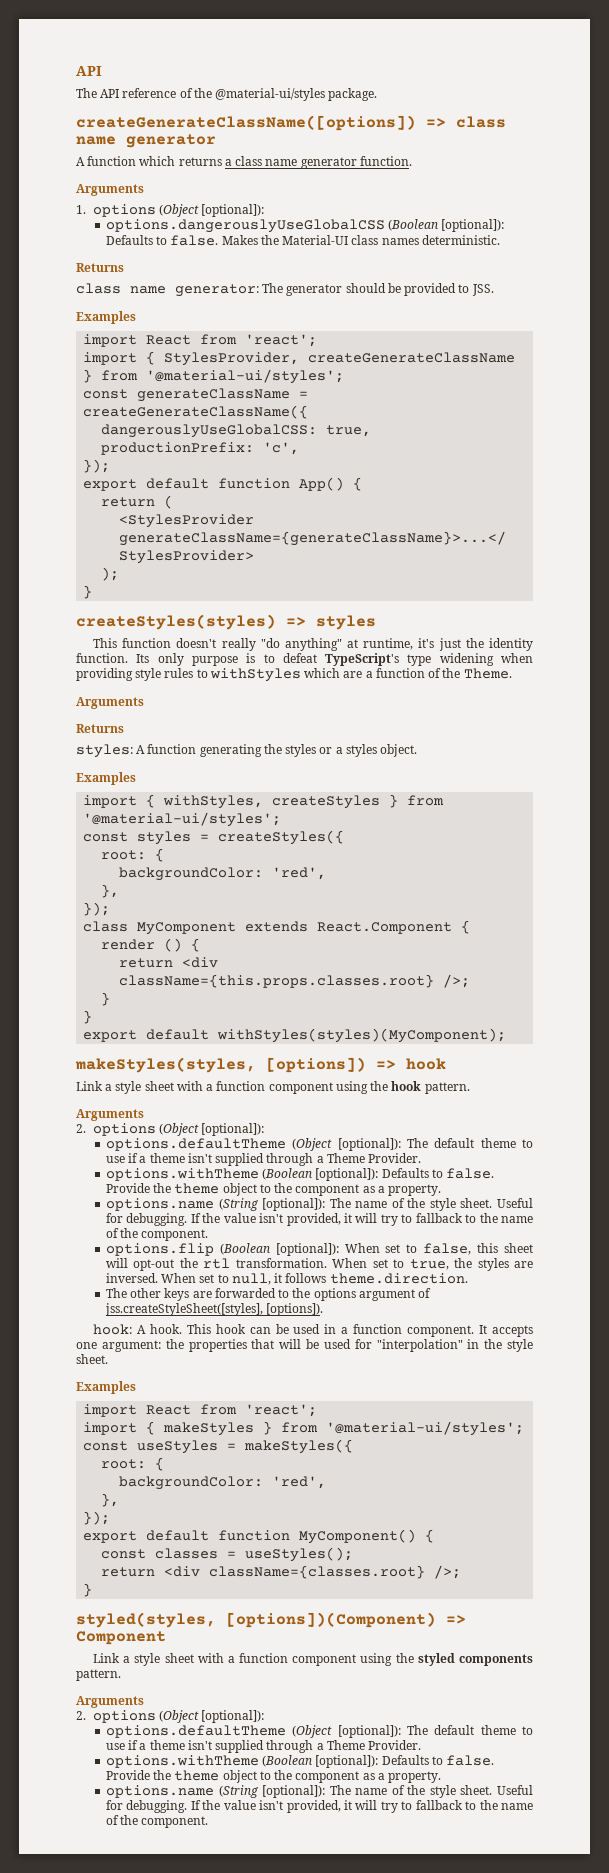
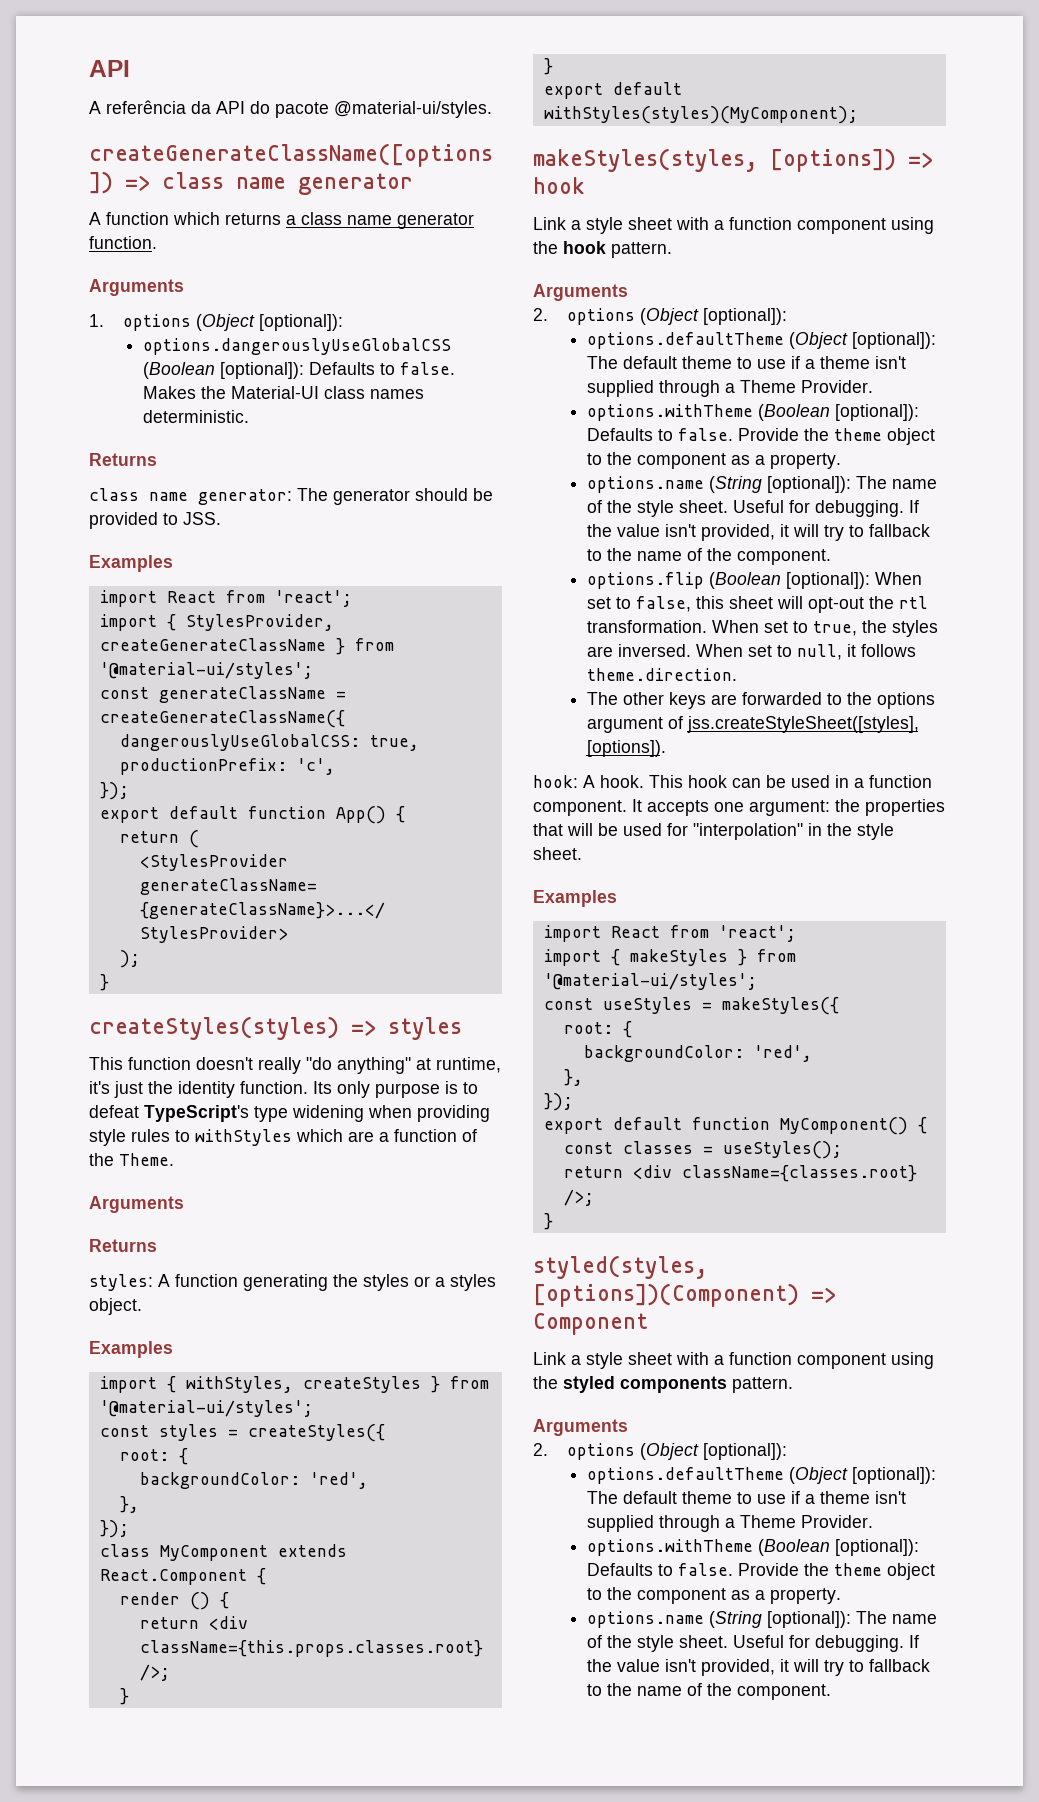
[76,88,378,101] The API reference of the @material-ui/styles package. -> [89,100,492,118] A referência da API do pacote @material-ui/styles.

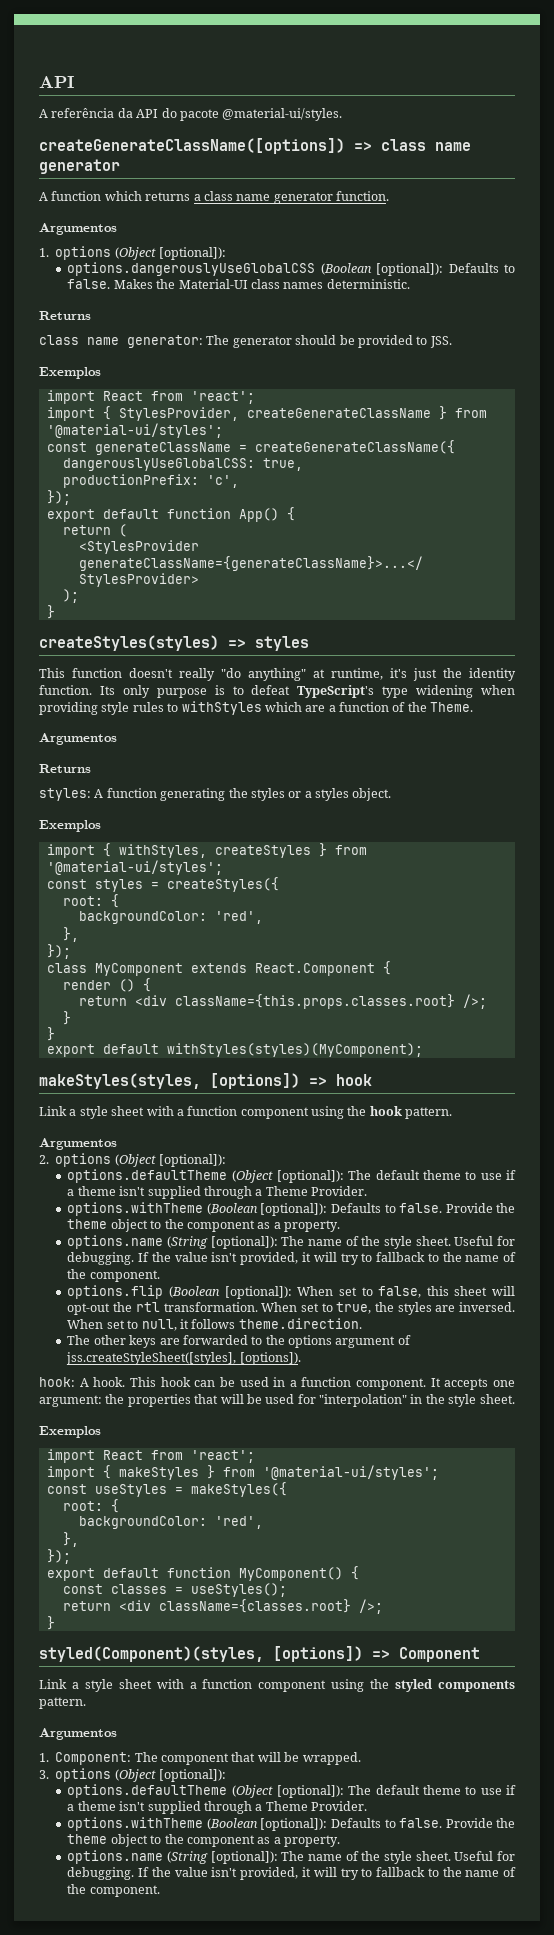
[89,279,184,296] Arguments -> [39,223,117,235] Argumentos
[89,555,173,572] Examples -> [39,367,101,379] Exemplos
[89,1196,184,1213] Arguments -> [39,733,117,745] Argumentos
[89,1341,173,1358] Examples -> [39,820,101,832] Exemplos
[533,284,628,301] Arguments -> [39,1138,117,1150] Argumentos
[533,890,617,907] Examples -> [39,1426,101,1438] Exemplos
[533,1255,708,1279] [533,1283,799,1307] styled(styles, [options])(Component) -> [39,1646,363,1662] styled(Component)(styles, [options])
[533,1419,628,1436] [533,1443,548,1456] Arguments // 2. -> [39,1728,117,1740] [39,1752,361,1765] [39,1770,49,1779] Argumentos // 1. Component: The component that will be wrapped. // 3.

